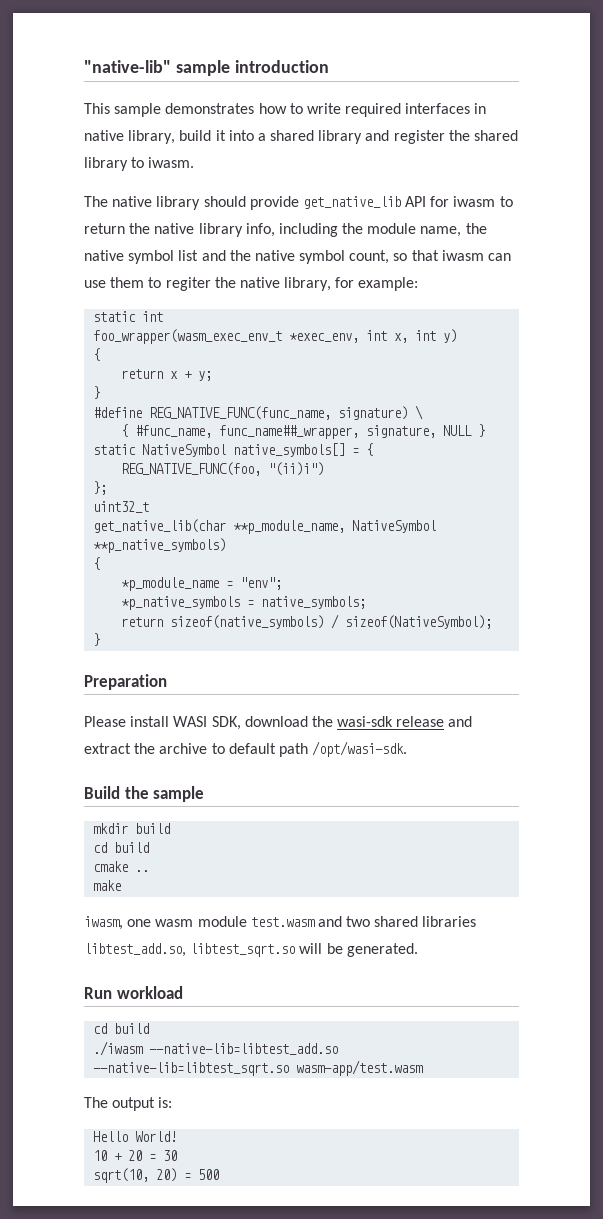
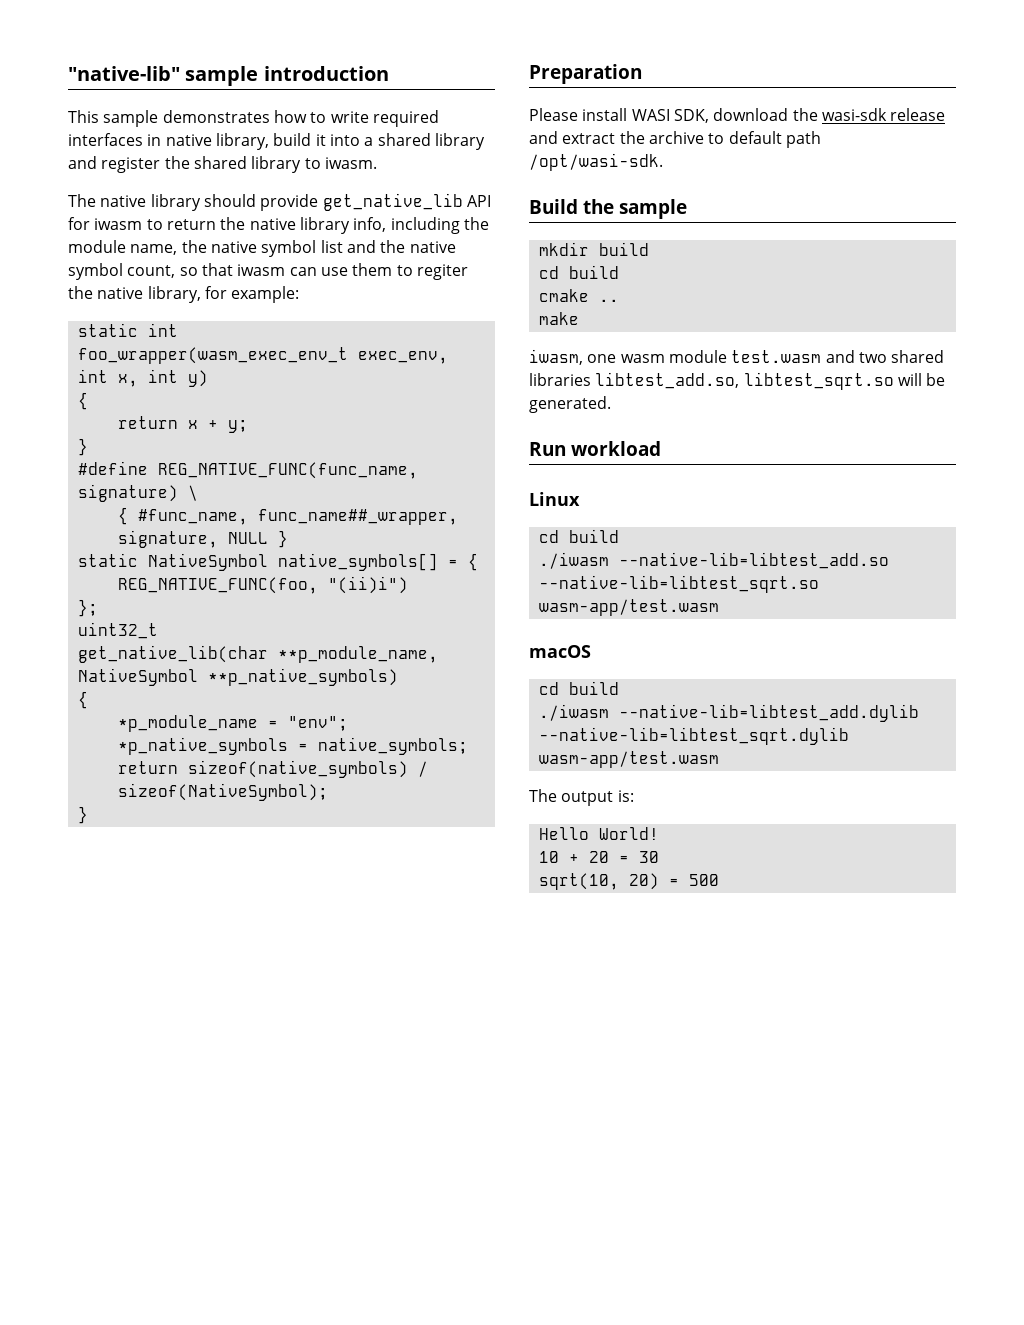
[289,333,360,343] *exec_env, -> [357,351,448,364] exec_env,
(183, 992) none -> [529,492,580,506] // Linux
(424, 1068) none -> [529,645,591,658] [538,681,619,695] [538,704,919,722] [538,727,849,745] [538,751,719,768] // macOS // cd build // ./iwasm --native-lib=libtest_add.dylib --native-lib=libtest_sqrt.dylib wasm-app/test.wasm

